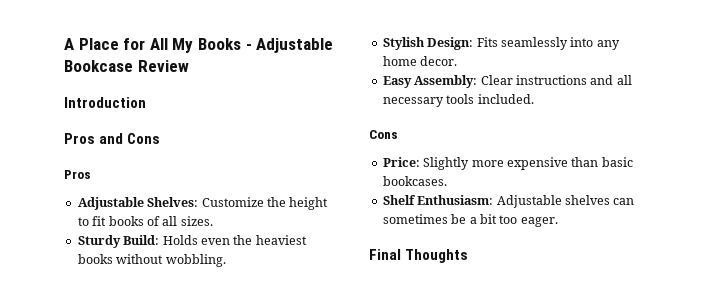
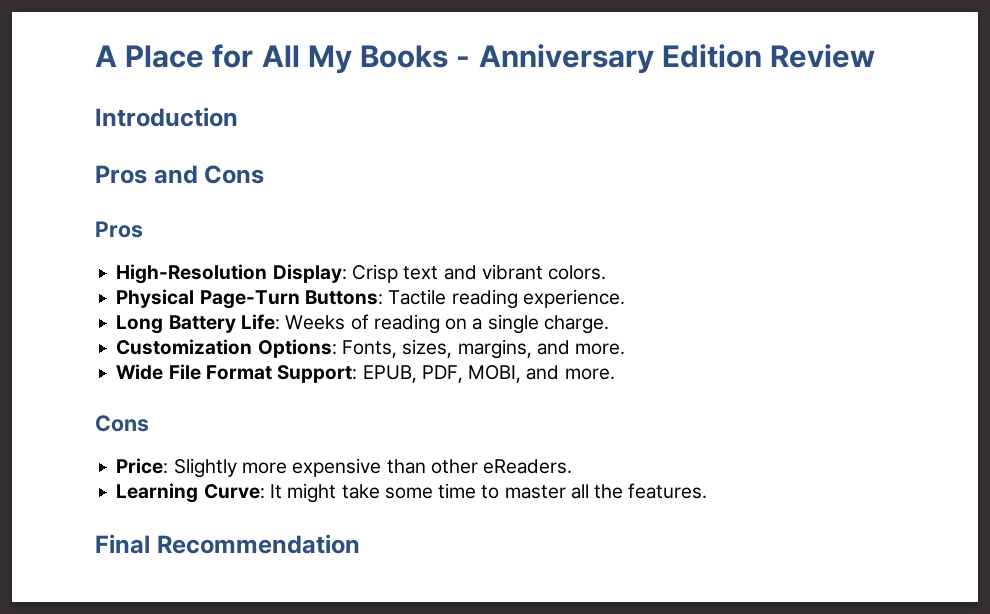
[256,38,334,53] [64,60,133,72] Adjustable Bookcase -> [478,44,762,74] Anniversary Edition
[77,197,329,210] [77,216,213,226] [77,235,307,248] [77,254,226,267] [382,37,620,50] [382,56,458,66] [382,75,632,88] [382,94,534,107] Adjustable Shelves: Customize the height to fit books of all sizes. // Sturdy Build: Holds even the heaviest books without wobbling. // Stylish Design: Fits seamlessly into any home decor. // Easy Assembly: Clear instructions and all necessary tools included. -> [116,264,607,284] [116,289,625,309] [116,314,609,334] [116,339,626,359] [116,364,615,383] High-Resolution Display: Crisp text and vibrant colors. // Physical Page-Turn Buttons: Tactile reading experience. // Long Battery Life: Weeks of reading on a single charge. // Customization Options: Fonts, sizes, margins, and more. // Wide File Format Support: EPUB, PDF, MOBI, and more.
[601,157,633,167] [382,176,447,186] [382,195,635,208] [382,214,558,227] basic bookcases. // Shelf Enthusiasm: Adjustable shelves can sometimes be a bit too eager. -> [430,459,573,474] [116,483,708,503] other eReaders. // Learning Curve: It might take some time to master all the features.
[405,249,469,263] Thoughts -> [156,534,360,554] Recommendation

